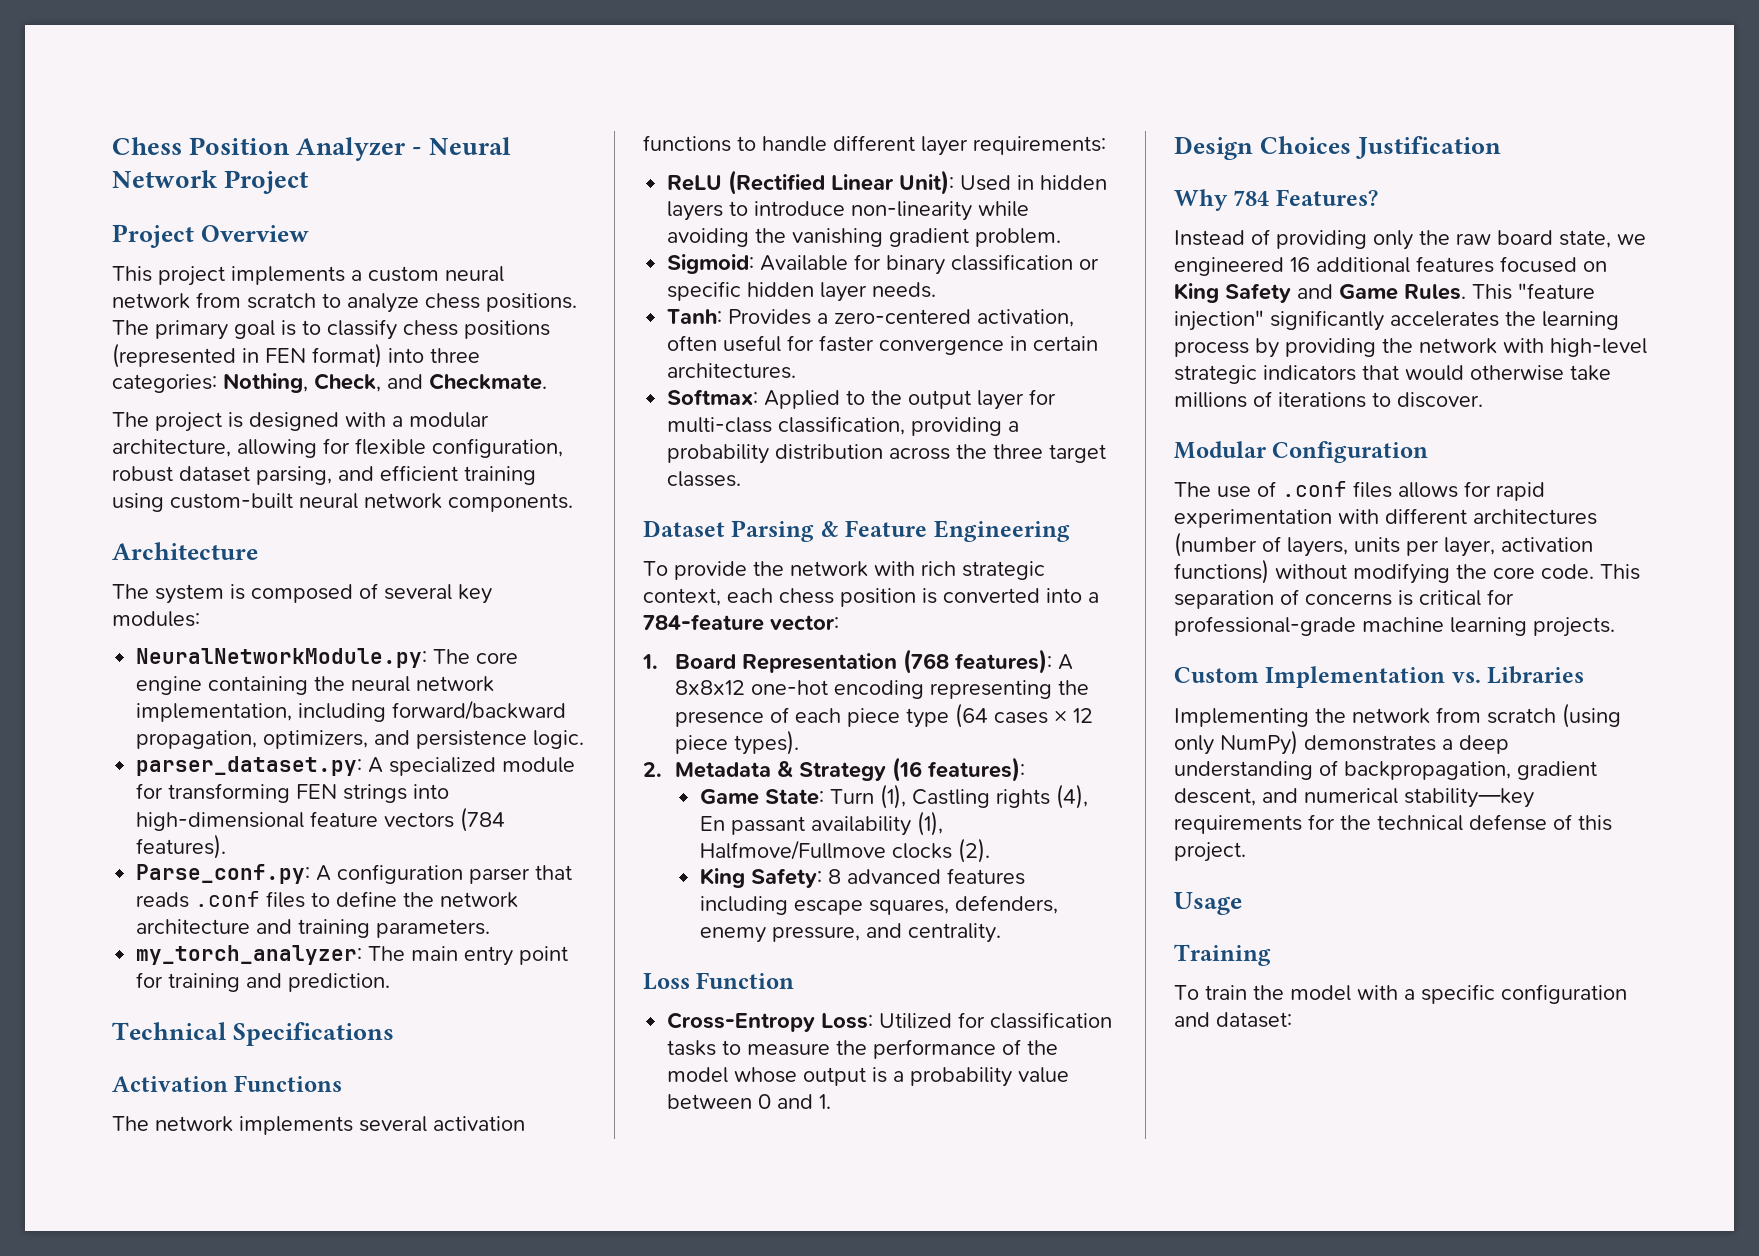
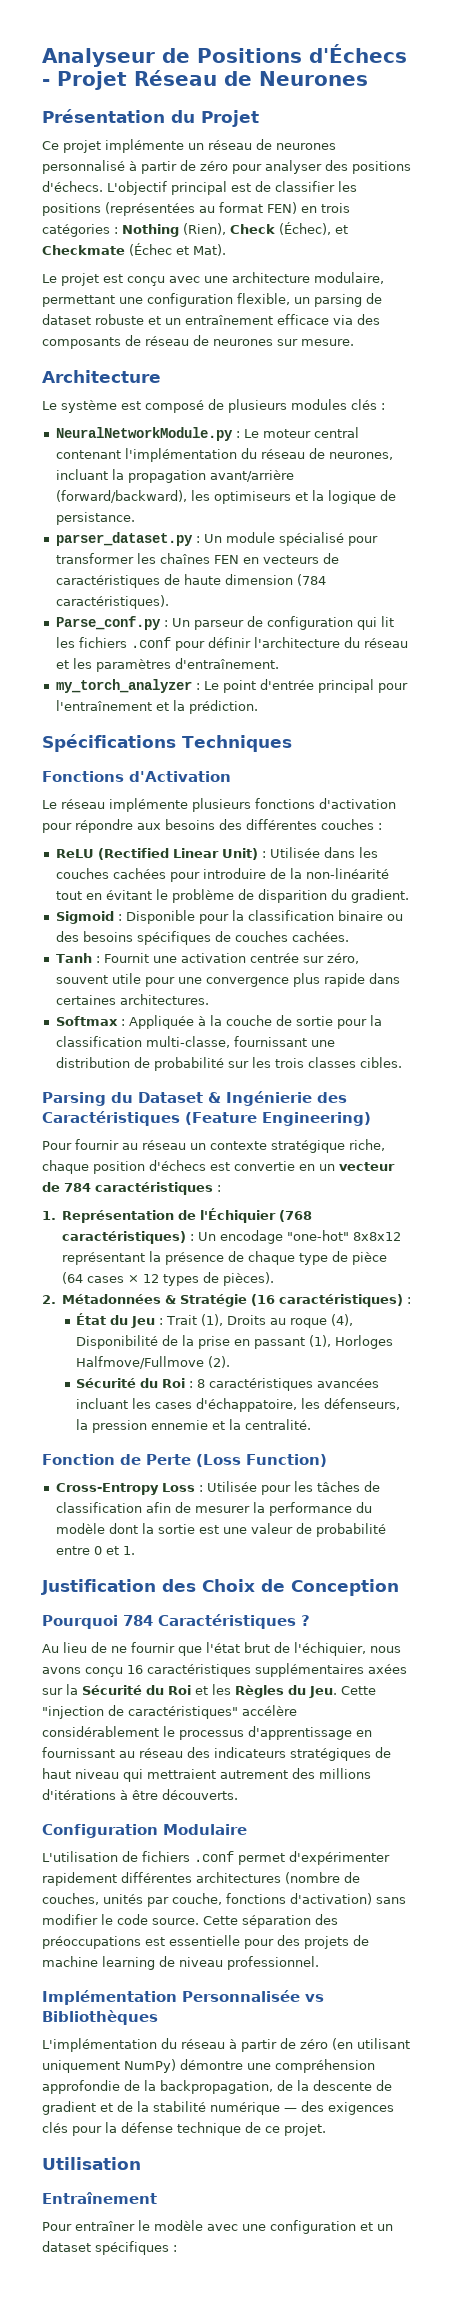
[112,137,511,161] [112,170,310,194] [112,224,309,248] [112,266,504,286] [112,292,577,313] [112,319,550,340] [112,343,480,368] [112,373,547,393] [112,412,489,432] [112,438,563,458] [112,465,536,485] [112,493,573,512] [112,542,258,560] [112,583,492,604] [112,611,200,627] [136,648,519,668] [136,676,495,695] [136,700,567,722] [136,730,585,749] [136,756,576,776] [136,783,450,803] [136,807,506,832] [136,834,227,859] [136,864,573,884] [136,891,519,908] [136,919,491,938] [136,945,569,966] [136,972,391,992] [112,1022,394,1046] [112,1075,343,1092] [112,1116,525,1135] [643,135,1106,156] [667,170,1108,195] [667,201,1030,221] [667,228,1062,247] [667,254,1100,275] [667,281,937,302] [667,309,1075,327] [667,335,1099,355] [667,363,797,379] [667,389,1057,410] [667,416,1020,436] [667,444,1107,464] [667,471,742,487] [643,520,1070,542] [643,561,1045,580] [643,588,1099,607] [643,614,839,631] [642,649,1074,674] [675,680,1090,699] [675,703,1094,728] [675,730,800,755] [643,757,1026,782] [699,784,1088,809] [699,811,943,836] [699,838,990,863] [699,868,1025,888] [699,895,1058,915] [699,923,1001,943] [643,972,795,990] [667,1012,1113,1032] [667,1039,1059,1059] [667,1067,1070,1087] [667,1094,814,1109] Chess Position Analyzer - Neural Network Project // Project Overview // This project implements a custom neural network from scratch to analyze chess positions. The primary goal is to classify chess positions (represented in FEN format) into three categories: Nothing, Check, and Checkmate. // The project is designed with a modular architecture, allowing for flexible configuration, robust dataset parsing, and efficient training using custom-built neural network components. // Architecture // The system is composed of several key modules: // NeuralNetworkModule.py: The core engine containing the neural network implementation, including forward/backward propagation, optimizers, and persistence logic. // parser_dataset.py: A specialized module for transforming FEN strings into high-dimensional feature vectors (784 features). // Parse_conf.py: A configuration parser that reads .conf files to define the network architecture and training parameters. // my_torch_analyzer: The main entry point for training and prediction. // Technical Specifications // Activation Functions // The network implements several activation functions to handle different layer requirements: // ReLU (Rectified Linear Unit): Used in hidden layers to introduce non-linearity while avoiding the vanishing gradient problem. // Sigmoid: Available for binary classification or specific hidden layer needs. // Tanh: Provides a zero-centered activation, often useful for faster convergence in certain architectures. // Softmax: Applied to the output layer for multi-class classification, providing a probability distribution across the three target classes. // Dataset Parsing & Feature Engineering // To provide the network with rich strategic context, each chess position is converted into a 784-feature vector: // 1. Board Representation (768 features): A 8x8x12 one-hot encoding representing the presence of each piece type (64 cases × 12 piece types). // 2. Metadata & Strategy (16 features): // Game State: Turn (1), Castling rights (4), En passant availability (1), Halfmove/Fullmove clocks (2). // King Safety: 8 advanced features including escape squares, defenders, enemy pressure, and centrality. // Loss Function // Cross-Entropy Loss: Utilized for classification tasks to measure the performance of the model whose output is a probability value between 0 and -> [42,44,407,67] [42,70,368,90] [42,109,259,127] [42,139,336,153] [42,160,411,174] [42,181,357,195] [42,202,350,216] [42,222,348,237] [42,243,226,256] [42,272,384,286] [42,293,382,307] [42,314,380,325] [42,335,354,349] [42,370,161,383] [42,399,385,413] [55,427,359,441] [55,448,393,462] [55,469,294,483] [55,490,396,504] [55,512,135,525] [55,532,378,546] [55,553,339,564] [55,574,326,588] [55,595,169,609] [55,616,394,630] [55,637,408,651] [55,658,279,672] [55,679,408,693] [55,700,258,714] [42,734,292,752] [42,771,231,782] [42,798,396,812] [42,819,382,833] [55,847,378,860] [55,868,389,882] [55,889,409,903] [55,910,403,924] [55,931,349,945] [55,953,359,964] [55,973,400,987] [55,994,209,1005] [55,1015,382,1029] [55,1036,335,1048] [55,1057,402,1071] [42,1091,347,1106] [42,1111,371,1126] [42,1139,385,1153] [42,1160,395,1174] [42,1182,221,1195] [42,1208,313,1223] [62,1230,402,1244] [62,1251,388,1265] [62,1272,275,1286] [42,1294,412,1307] [76,1313,354,1328] [76,1335,394,1349] [76,1356,231,1369] [76,1378,380,1391] [76,1398,401,1412] [76,1419,312,1433] [42,1454,327,1467] [55,1481,380,1495] [55,1502,372,1516] [55,1523,386,1537] [55,1546,119,1555] Analyseur de Positions d'Échecs - Projet Réseau de Neurones // Présentation du Projet // Ce projet implémente un réseau de neurones personnalisé à partir de zéro pour analyser des positions d'échecs. L'objectif principal est de classifier les positions (représentées au format FEN) en trois catégories : Nothing (Rien), Check (Échec), et Checkmate (Échec et Mat). // Le projet est conçu avec une architecture modulaire, permettant une configuration flexible, un parsing de dataset robuste et un entraînement efficace via des composants de réseau de neurones sur mesure. // Architecture // Le système est composé de plusieurs modules clés : // NeuralNetworkModule.py : Le moteur central contenant l'implémentation du réseau de neurones, incluant la propagation avant/arrière (forward/backward), les optimiseurs et la logique de persistance. // parser_dataset.py : Un module spécialisé pour transformer les chaînes FEN en vecteurs de caractéristiques de haute dimension (784 caractéristiques). // Parse_conf.py : Un parseur de configuration qui lit les fichiers .conf pour définir l'architecture du réseau et les paramètres d'entraînement. // my_torch_analyzer : Le point d'entrée principal pour l'entraînement et la prédiction. // Spécifications Techniques // Fonctions d'Activation // Le réseau implémente plusieurs fonctions d'activation pour répondre aux besoins des différentes couches : // ReLU (Rectified Linear Unit) : Utilisée dans les couches cachées pour introduire de la non-linéarité tout en évitant le problème de disparition du gradient. // Sigmoid : Disponible pour la classification binaire ou des besoins spécifiques de couches cachées. // Tanh : Fournit une activation centrée sur zéro, souvent utile pour une convergence plus rapide dans certaines architectures. // Softmax : Appliquée à la couche de sortie pour la classification multi-classe, fournissant une distribution de probabilité sur les trois classes cibles. // Parsing du Dataset & Ingénierie des Caractéristiques (Feature Engineering) // Pour fournir au réseau un contexte stratégique riche, chaque position d'échecs est convertie en un vecteur de 784 caractéristiques : // 1. Représentation de l'Échiquier (768 caractéristiques) : Un encodage "one-hot" 8x8x12 représentant la présence de chaque type de pièce (64 cases × 12 types de pièces). // 2. Métadonnées & Stratégie (16 caractéristiques) : // État du Jeu : Trait (1), Droits au roque (4), Disponibilité de la prise en passant (1), Horloges Halfmove/Fullmove (2). // Sécurité du Roi : 8 caractéristiques avancées incluant les cases d'échappatoire, les défenseurs, la pression ennemie et la centralité. // Fonction de Perte (Loss Function) // Cross-Entropy Loss : Utilisée pour les tâches de classification afin de mesurer la performance du modèle dont la sortie est une valeur de probabilité entre 0 et
[1174,136,1351,160] Design Choices -> (135, 1550) none
[1174,189,1378,211] [1174,229,1646,250] [1174,256,1607,276] [1174,283,1595,303] [1174,310,1619,331] [1174,338,1647,358] [1174,365,1611,384] [1174,391,1483,408] [1174,441,1429,463] [1174,481,1545,501] [1174,508,1597,528] [1174,532,1593,557] [1174,559,1640,584] [1174,589,1514,609] [1174,616,1615,637] [1174,666,1585,688] [1174,703,1621,728] [1174,730,1509,755] [1174,760,1597,780] [1174,788,1534,808] [1174,814,1612,834] [1174,842,1246,862] [1174,892,1242,915] [1174,944,1271,966] [1174,984,1627,1004] [1174,1012,1292,1028] // Why 784 Features? // Instead of providing only the raw board state, we engineered 16 additional features focused on King Safety and Game Rules. This "feature injection" significantly accelerates the learning process by providing the network with high-level strategic indicators that would otherwise take millions of iterations to discover. // Modular Configuration // The use of .conf files allows for rapid experimentation with different architectures (number of layers, units per layer, activation functions) without modifying the core code. This separation of concerns is critical for professional-grade machine learning projects. // Custom Implementation vs. Libraries // Implementing the network from scratch (using only NumPy) demonstrates a deep understanding of backpropagation, gradient descent, and numerical stability—key requirements for the technical defense of this project. // Usage // Training // To train the model with a specific configuration and dataset: -> [162,1579,399,1596] [42,1614,310,1629] [42,1642,401,1656] [42,1663,407,1677] [42,1684,376,1698] [42,1705,297,1719] [42,1726,372,1740] [42,1747,391,1761] [42,1768,371,1782] [42,1789,238,1800] [42,1824,247,1838] [42,1851,390,1865] [42,1872,360,1886] [42,1893,406,1907] [42,1914,338,1928] [42,1935,369,1949] [42,1956,319,1970] [42,1990,324,2005] [42,2010,158,2025] [42,2038,410,2052] [42,2059,375,2073] [42,2080,392,2094] [42,2101,394,2115] [42,2122,326,2136] [42,2157,141,2170] [42,2192,157,2204] [42,2220,393,2234] [42,2241,177,2255] des Choix de Conception // Pourquoi 784 Caractéristiques ? // Au lieu de ne fournir que l'état brut de l'échiquier, nous avons conçu 16 caractéristiques supplémentaires axées sur la Sécurité du Roi et les Règles du Jeu. Cette "injection de caractéristiques" accélère considérablement le processus d'apprentissage en fournissant au réseau des indicateurs stratégiques de haut niveau qui mettraient autrement des millions d'itérations à être découverts. // Configuration Modulaire // L'utilisation de fichiers .conf permet d'expérimenter rapidement différentes architectures (nombre de couches, unités par couche, fonctions d'activation) sans modifier le code source. Cette séparation des préoccupations est essentielle pour des projets de machine learning de niveau professionnel. // Implémentation Personnalisée vs Bibliothèques // L'implémentation du réseau à partir de zéro (en utilisant uniquement NumPy) démontre une compréhension approfondie de la backpropagation, de la descente de gradient et de la stabilité numérique — des exigences clés pour la défense technique de ce projet. // Utilisation // Entraînement // Pour entraîner le modèle avec une configuration et un dataset spécifiques :

